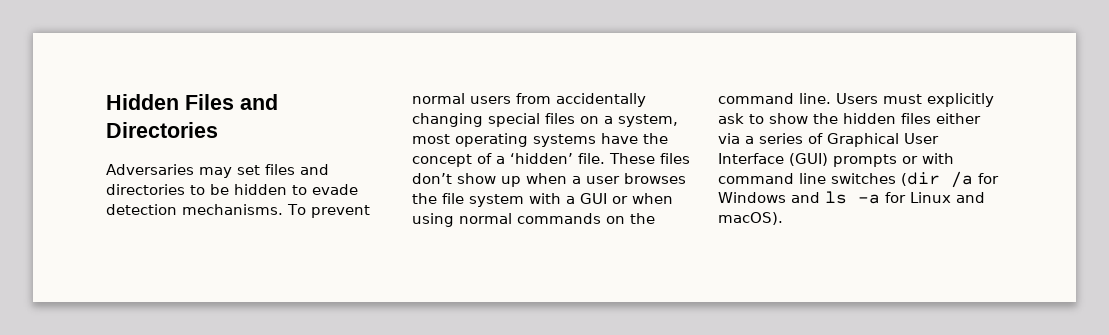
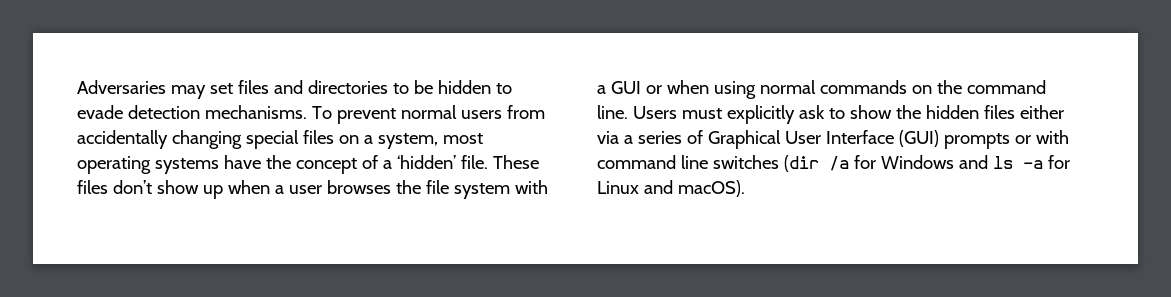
[106,94,278,110] [106,122,218,138] Hidden Files and Directories // -> (77, 87) none

